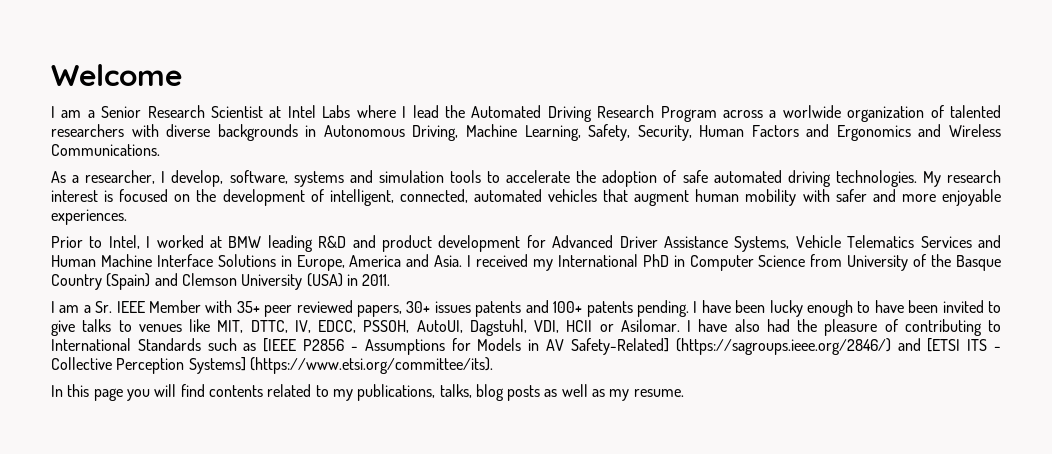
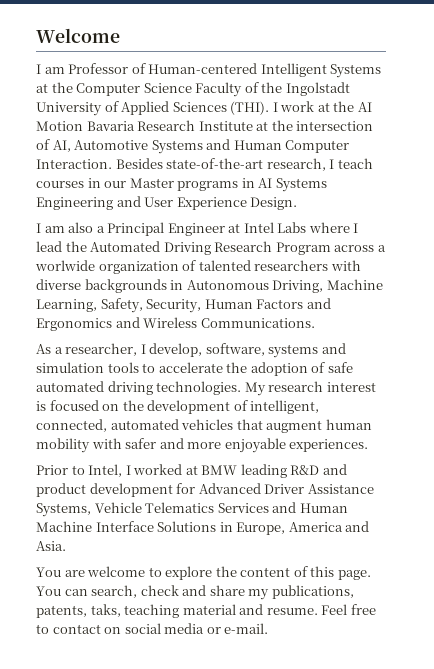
[87,105,264,118] a Senior Research Scientist -> [68,63,382,78] [36,82,350,97] [36,101,372,116] [36,120,374,131] [36,139,350,154] [36,158,373,171] [36,178,327,192] [36,196,298,210] [36,222,225,236] Professor of Human-centered Intelligent Systems at the Computer Science Faculty of the Ingolstadt University of Applied Sciences (THI). I work at the AI Motion Bavaria Research Institute at the intersection of AI, Automotive Systems and Human Computer Interaction. Besides state-of-the-art research, I teach courses in our Master programs in AI Systems Engineering and User Experience Design. // I am also a Principal Engineer
[467,254,1002,271] [51,273,391,290] [51,300,1001,317] [51,319,1001,336] [51,338,1001,355] [51,357,493,374] [51,384,684,401] I received my International PhD in Computer Science from University of the Basque Country (Spain) and Clemson University (USA) in 2011. // I am a Sr. IEEE Member with 35+ peer reviewed papers, 30+ issues patents and 100+ patents pending. I have been lucky enough to have been invited to give talks to venues like MIT, DTTC, IV, EDCC, PSSOH, AutoUI, Dagstuhl, VDI, HCII or Asilomar. I have also had the pleasure of contributing to International Standards such as [IEEE P2856 - Assumptions for Models in AV Safety-Related] (https://sagroups.ieee.org/2846/) and [ETSI ITS - Collective Perception Systems] (https://www.etsi.org/committee/its). // In this page you will find contents related to my publications, talks, blog posts as well as my resume. -> [36,566,371,580] [36,585,354,600] [36,604,376,618] [36,623,269,634] // You are welcome to explore the content of this page. You can search, check and share my publications, patents, taks, teaching material and resume. Feel free to contact on social media or e-mail.

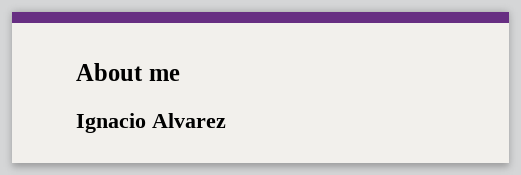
[36,28,120,43] [36,63,382,78] [36,82,350,97] [36,101,372,116] [36,120,374,131] [36,139,350,154] [36,158,373,171] [36,178,327,192] [36,196,298,210] [36,222,359,236] [36,241,386,255] [35,260,361,274] [36,279,383,293] [36,298,331,313] [36,317,315,331] [36,343,346,358] [36,362,353,376] [36,381,376,396] [36,400,320,414] [36,419,372,433] [36,438,369,453] [36,464,347,478] [36,483,374,497] [36,502,348,517] [36,521,370,535] [36,541,66,551] [36,566,371,580] [36,585,354,600] [36,604,376,618] [36,623,269,634] Welcome // I am Professor of Human-centered Intelligent Systems at the Computer Science Faculty of the Ingolstadt University of Applied Sciences (THI). I work at the AI Motion Bavaria Research Institute at the intersection of AI, Automotive Systems and Human Computer Interaction. Besides state-of-the-art research, I teach courses in our Master programs in AI Systems Engineering and User Experience Design. // I am also a Principal Engineer at Intel Labs where I lead the Automated Driving Research Program across a worlwide organization of talented researchers with diverse backgrounds in Autonomous Driving, Machine Learning, Safety, Security, Human Factors and Ergonomics and Wireless Communications. // As a researcher, I develop, software, systems and simulation tools to accelerate the adoption of safe automated driving technologies. My research interest is focused on the development of intelligent, connected, automated vehicles that augment human mobility with safer and more enjoyable experiences. // Prior to Intel, I worked at BMW leading R&D and product development for Advanced Driver Assistance Systems, Vehicle Telematics Services and Human Machine Interface Solutions in Europe, America and Asia. // You are welcome to explore the content of this page. You can search, check and share my publications, patents, taks, teaching material and resume. Feel free to contact on social media or e-mail. -> [76,63,180,81] [76,113,226,133] About me // Ignacio Alvarez

